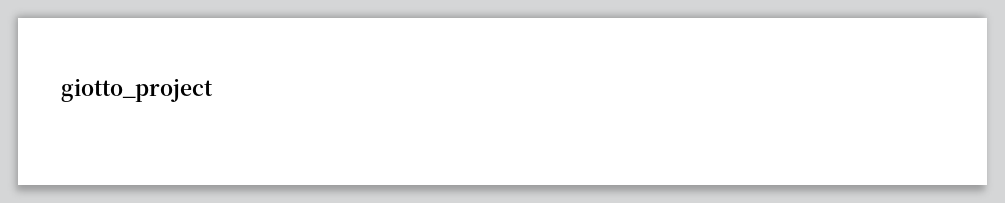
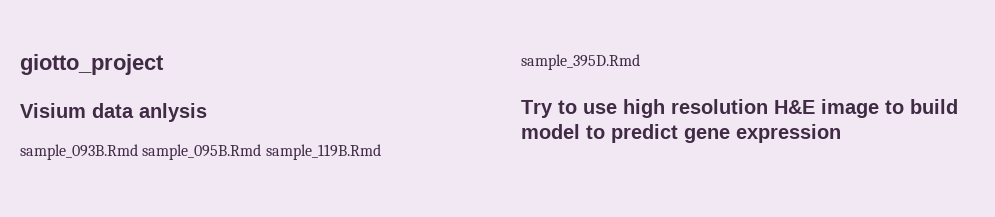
(213, 90) none -> [20,103,207,122] [20,144,381,160] [521,54,640,70] [521,99,958,118] [521,124,841,143] // Visium data anlysis // sample_093B.Rmd sample_095B.Rmd sample_119B.Rmd sample_395D.Rmd // Try to use high resolution H&E image to build model to predict gene expression

